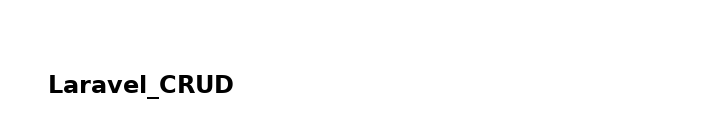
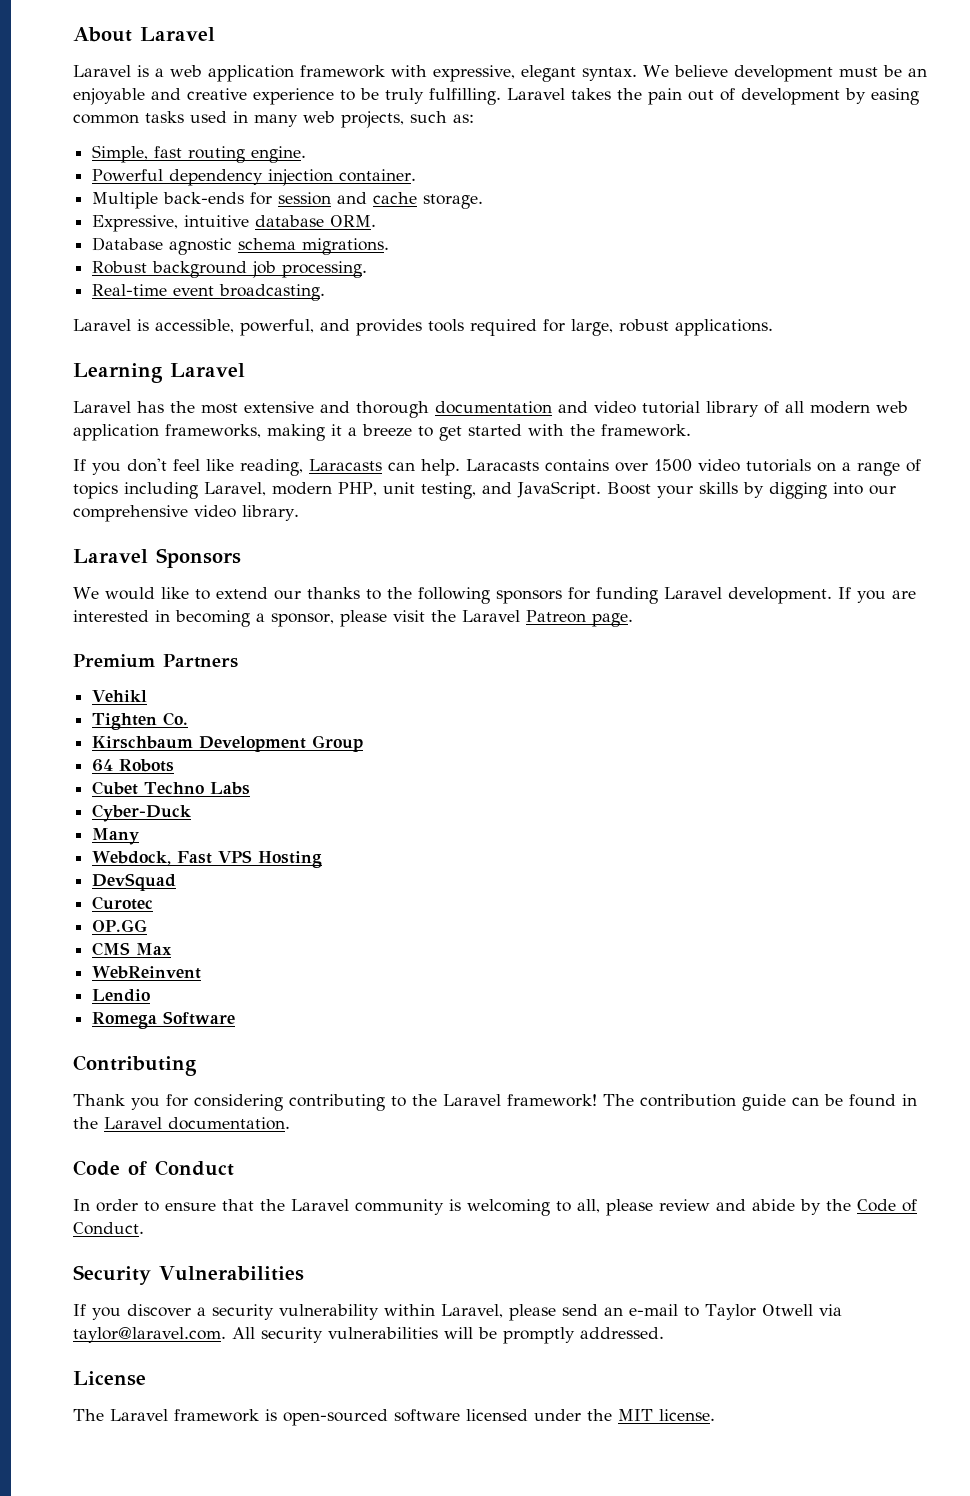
[48,75,234,99] Laravel_CRUD -> [73,27,215,42] [73,65,927,82] [73,88,919,105] [73,111,474,128] [92,145,307,163] [92,169,417,186] [92,192,484,209] [92,215,377,232] [92,237,390,255] [92,261,368,278] [92,284,326,301] [73,319,773,336] [73,363,245,383] [73,401,908,418] [73,424,691,441] [73,458,921,476] [73,481,896,499] [73,505,299,522] [73,548,241,568] [73,587,916,604] [73,610,633,627] [73,654,238,668] [92,690,148,702] [92,712,189,730] [92,735,364,752] [92,759,175,772] [92,781,251,795] [92,804,192,822] [92,828,140,845] [92,850,323,868] [92,873,177,891] [92,896,154,910] [92,919,148,932] [92,942,173,956] [92,966,202,979] [92,989,151,1002] [92,1011,236,1029] [73,1055,197,1076] [73,1094,917,1111] [73,1117,290,1130] [73,1160,234,1176] [73,1199,917,1216] [73,1222,144,1235] [73,1265,304,1285] [73,1304,842,1321] [73,1327,664,1344] [73,1371,146,1386] [73,1409,715,1426] About Laravel // Laravel is a web application framework with expressive, elegant syntax. We believe development must be an enjoyable and creative experience to be truly fulfilling. Laravel takes the pain out of development by easing common tasks used in many web projects, such as: // Simple, fast routing engine. // Powerful dependency injection container. // Multiple back-ends for session and cache storage. // Expressive, intuitive database ORM. // Database agnostic schema migrations. // Robust background job processing. // Real-time event broadcasting. // Laravel is accessible, powerful, and provides tools required for large, robust applications. // Learning Laravel // Laravel has the most extensive and thorough documentation and video tutorial library of all modern web application frameworks, making it a breeze to get started with the framework. // If you don't feel like reading, Laracasts can help. Laracasts contains over 1500 video tutorials on a range of topics including Laravel, modern PHP, unit testing, and JavaScript. Boost your skills by digging into our comprehensive video library. // Laravel Sponsors // We would like to extend our thanks to the following sponsors for funding Laravel development. If you are interested in becoming a sponsor, please visit the Laravel Patreon page. // Premium Partners // Vehikl // Tighten Co. // Kirschbaum Development Group // 64 Robots // Cubet Techno Labs // Cyber-Duck // Many // Webdock, Fast VPS Hosting // DevSquad // Curotec // OP.GG // CMS Max // WebReinvent // Lendio // Romega Software // Contributing // Thank you for considering contributing to the Laravel framework! The contribution guide can be found in the Laravel documentation. // Code of Conduct // In order to ensure that the Laravel community is welcoming to all, please review and abide by the Code of Conduct. // Security Vulnerabilities // If you discover a security vulnerability within Laravel, please send an e-mail to Taylor Otwell via taylor@laravel.com. All security vulnerabilities will be promptly addressed. // License // The Laravel framework is open-sourced software licensed under the MIT license.

